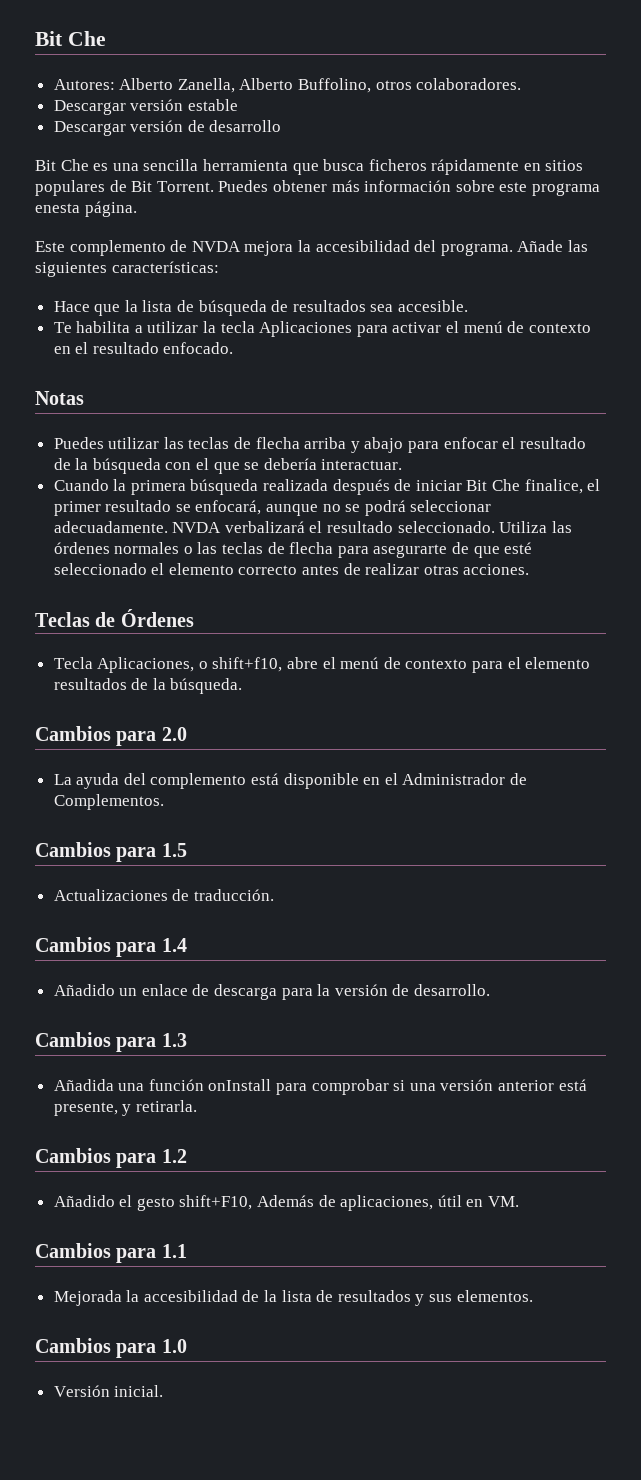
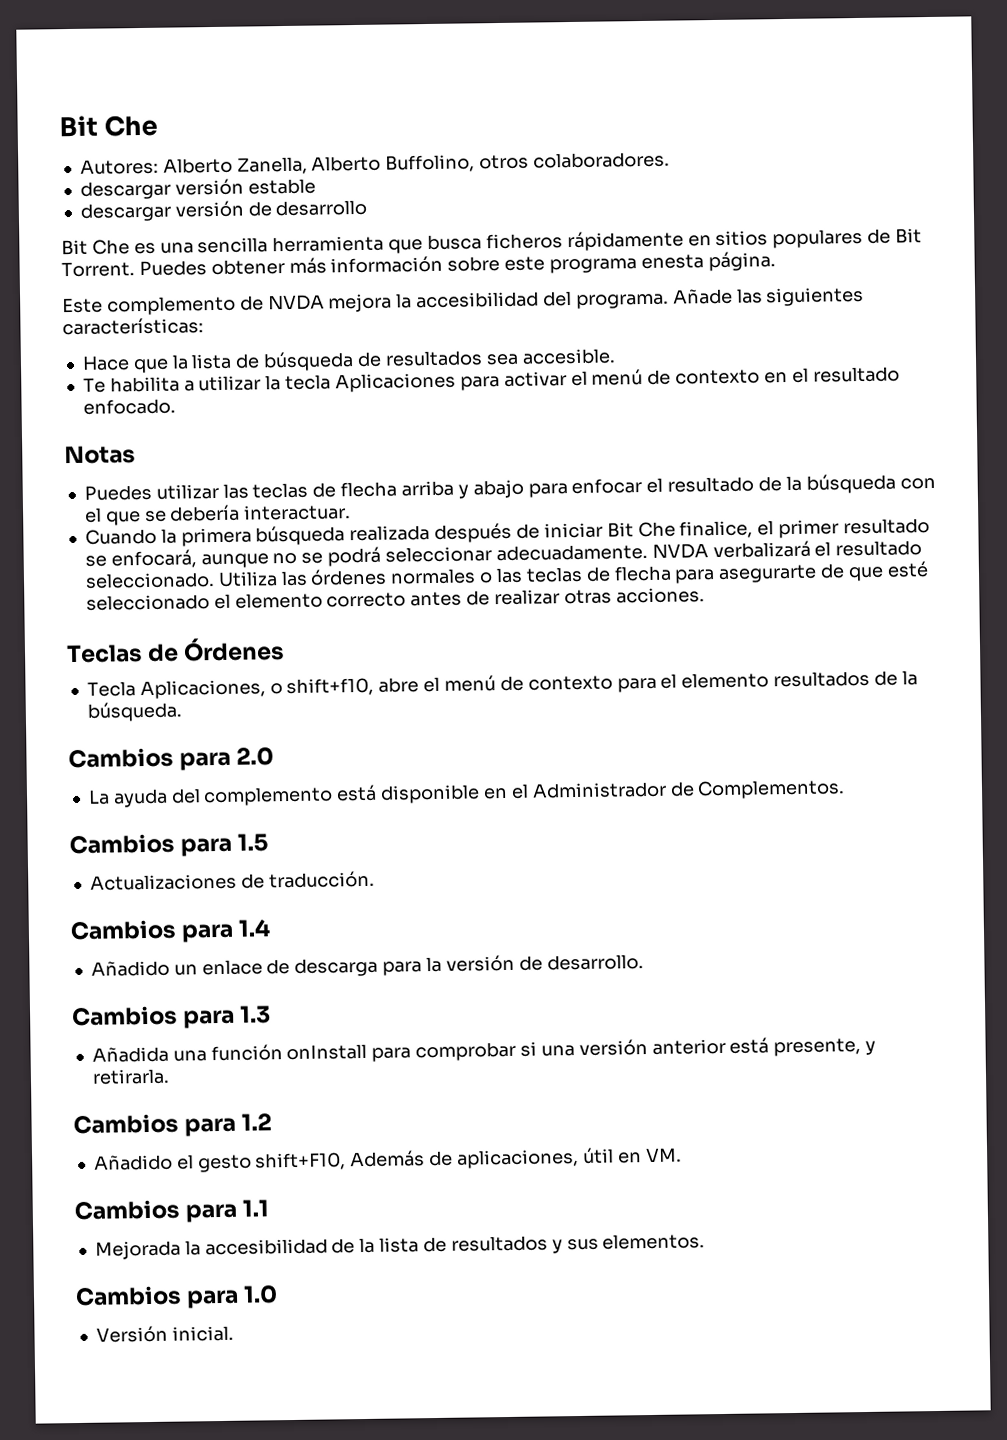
[53,100,126,115] Descargar -> [79,180,171,200] descargar
[53,121,126,136] Descargar -> [79,202,171,222] descargar

